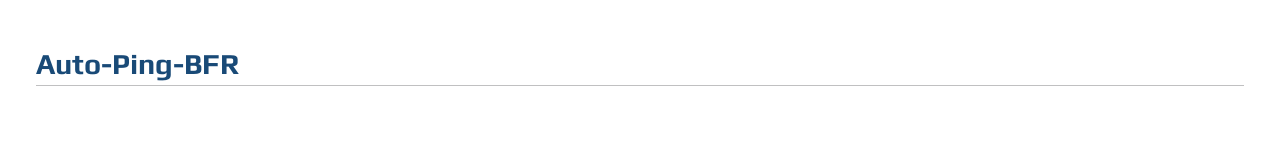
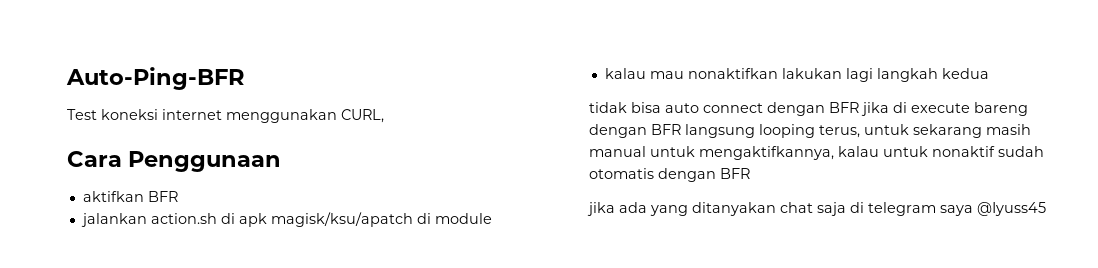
(239, 67) none -> [67,109,384,123] [67,151,282,172] [82,191,178,202] [80,212,492,227] [604,68,989,82] [589,102,1028,116] [589,124,1031,138] [589,146,1044,160] [589,168,750,182] [587,202,1046,216] // Test koneksi internet menggunakan CURL, // Cara Penggunaan // aktifkan BFR // jalankan action.sh di apk magisk/ksu/apatch di module // kalau mau nonaktifkan lakukan lagi langkah kedua // tidak bisa auto connect dengan BFR jika di execute bareng dengan BFR langsung looping terus, untuk sekarang masih manual untuk mengaktifkannya, kalau untuk nonaktif sudah otomatis dengan BFR // jika ada yang ditanyakan chat saja di telegram saya @Iyuss45

